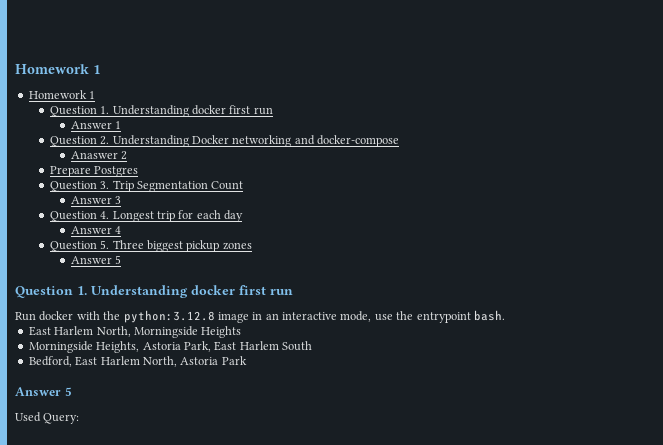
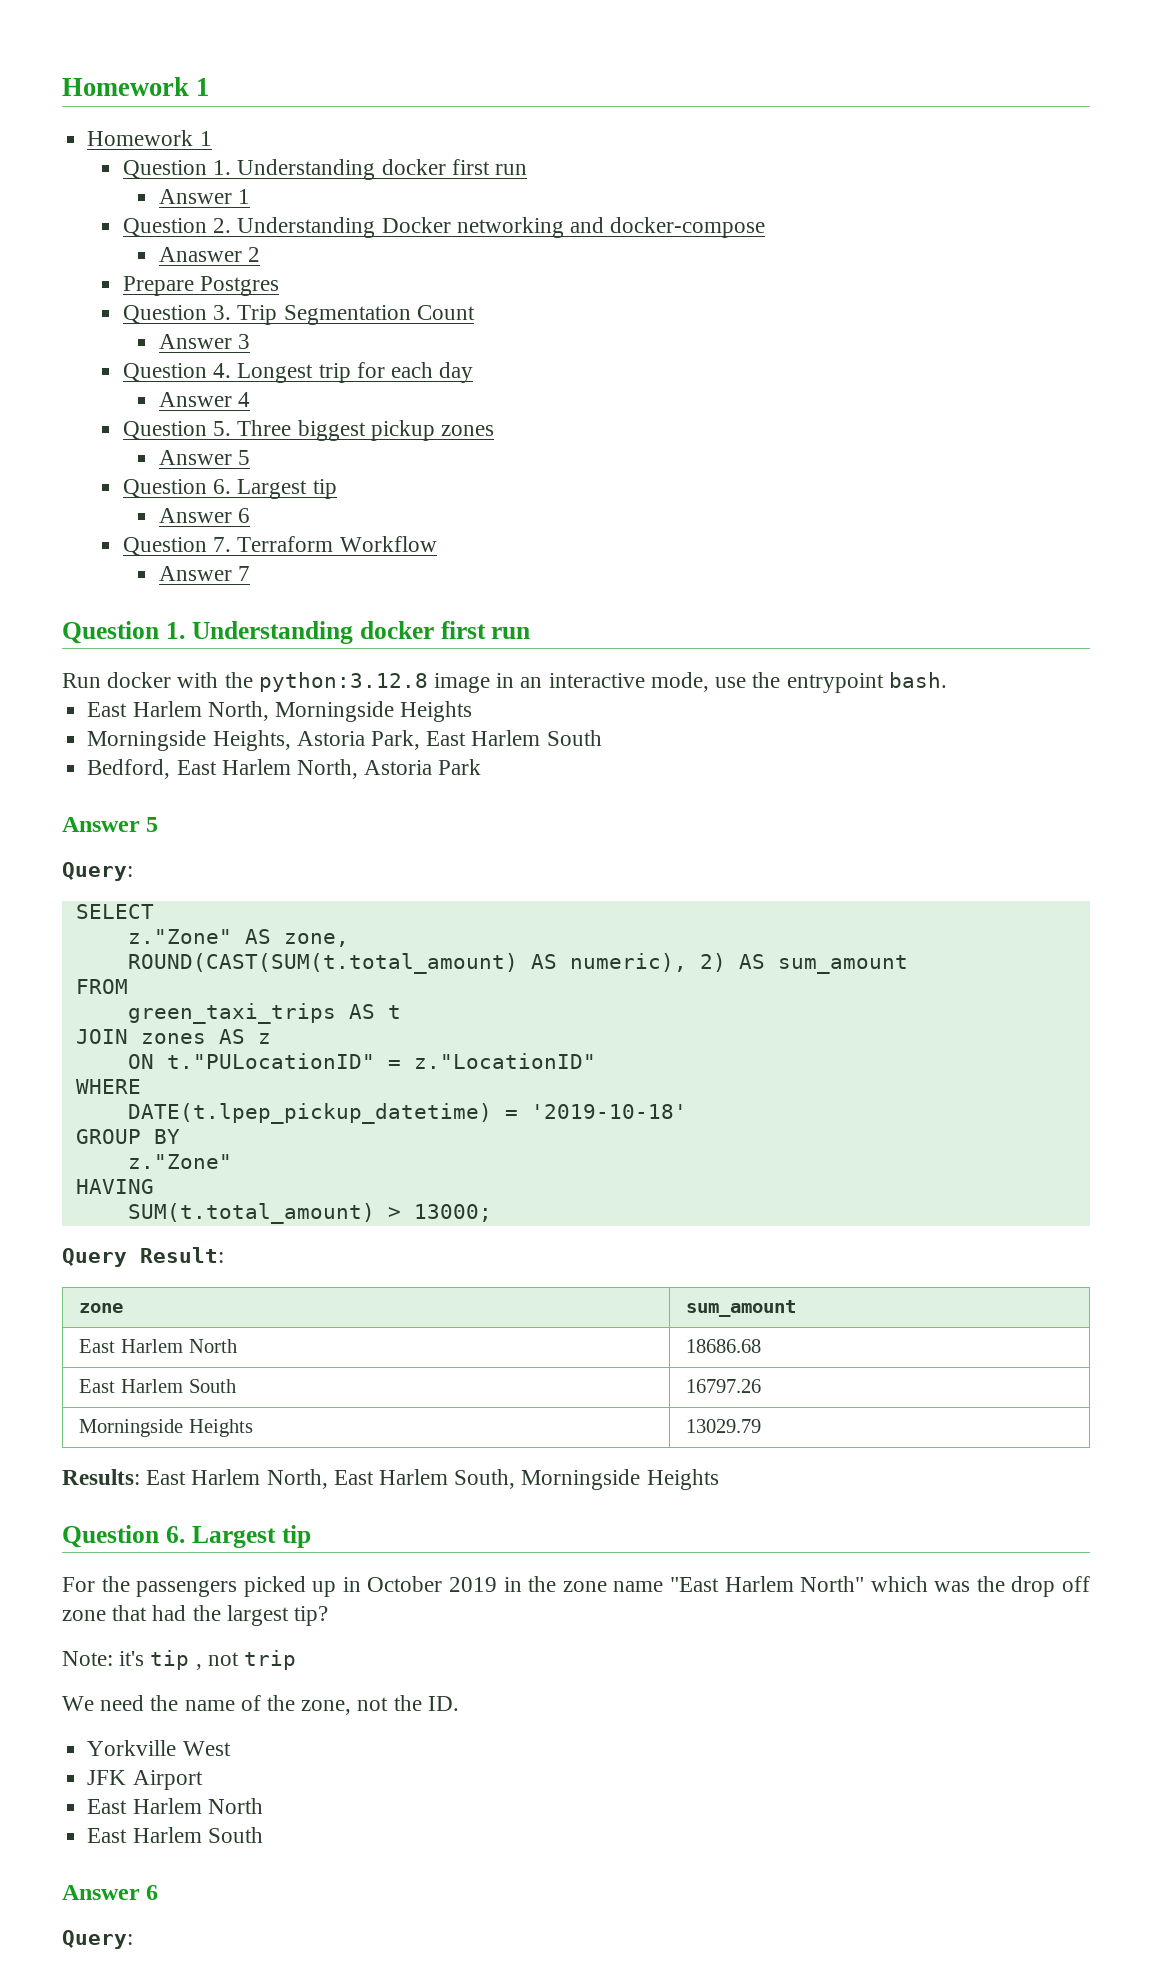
(122, 259) none -> [122,479,337,499] [158,508,250,523] [122,536,437,556] [158,566,250,581] // Question 6. Largest tip // Answer 6 // Question 7. Terraform Workflow // Answer 7
[15,412,80,424] Used Query: -> [62,862,133,881] [75,904,154,919] [127,929,349,947] [127,953,908,974] [75,979,128,994] [127,1003,401,1024] [75,1029,271,1044] [127,1053,596,1069] [75,1079,141,1094] [127,1103,687,1124] [75,1129,180,1144] [127,1154,232,1169] [75,1179,154,1194] [127,1203,492,1224] [62,1247,224,1267] [79,1303,124,1313] [686,1300,797,1317] [79,1339,237,1353] [686,1339,762,1353] [79,1379,236,1393] [686,1379,762,1393] [79,1419,253,1437] [686,1419,762,1433] [62,1469,719,1490] [62,1525,311,1548] [62,1576,1090,1597] [62,1605,329,1626] [62,1650,297,1670] [62,1695,459,1715] [87,1740,231,1756] [87,1770,203,1790] [87,1798,263,1814] [87,1827,263,1843] [62,1885,159,1900] [62,1930,133,1949] Query: // SELECT // z."Zone" AS zone, // ROUND(CAST(SUM(t.total_amount) AS numeric), 2) AS sum_amount // FROM // green_taxi_trips AS t // JOIN zones AS z // ON t."PULocationID" = z."LocationID" // WHERE // DATE(t.lpep_pickup_datetime) = '2019-10-18' // GROUP BY // z."Zone" // HAVING // SUM(t.total_amount) > 13000; // Query Result: // zone | sum_amount // East Harlem North | 18686.68 // East Harlem South | 16797.26 // Morningside Heights | 13029.79 // Results: East Harlem North, East Harlem South, Morningside Heights // Question 6. Largest tip // For the passengers picked up in October 2019 in the zone name "East Harlem North" which was the drop off zone that had the largest tip? // Note: it's tip , not trip // We need the name of the zone, not the ID. // Yorkville West // JFK Airport // East Harlem North // East Harlem South // Answer 6 // Query:

